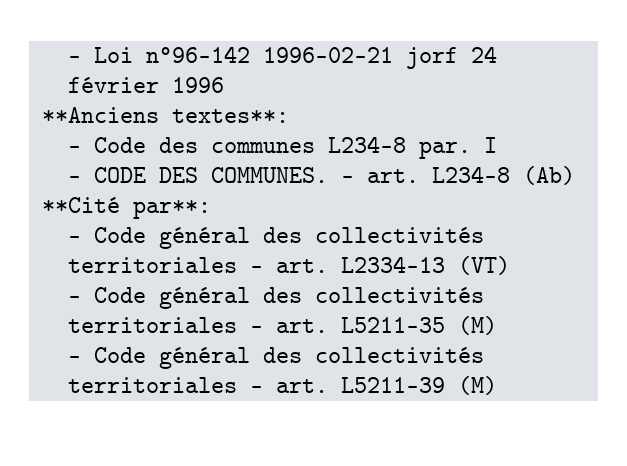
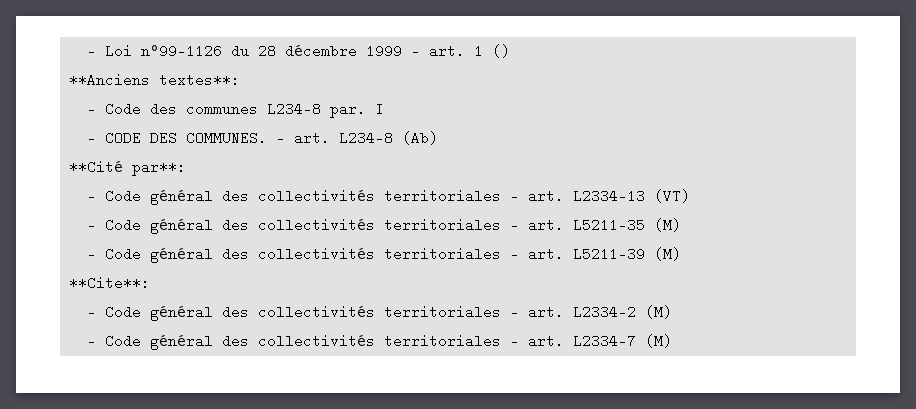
[145,46,497,69] [67,77,224,93] n°96-142 1996-02-21 jorf 24 février 1996 -> [140,44,510,58] n°99-1126 du 28 décembre 1999 - art. 1 ()
(497, 385) none -> [68,276,150,290] [86,305,672,321] [86,334,672,350] // **Cite**: // - Code général des collectivités territoriales - art. L2334-2 (M) // - Code général des collectivités territoriales - art. L2334-7 (M)

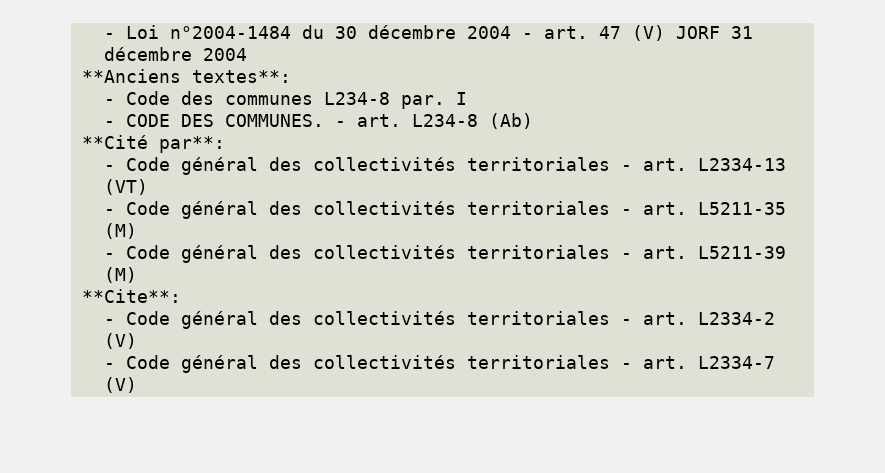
[140,44,510,58] n°99-1126 du 28 décembre 1999 - art. 1 () -> [169,25,753,41] [103,47,247,61] n°2004-1484 du 30 décembre 2004 - art. 47 (V) JORF 31 décembre 2004
[644,305,672,319] (M) -> [103,333,137,349] (V)
[644,334,672,348] (M) -> [103,377,137,393] (V)

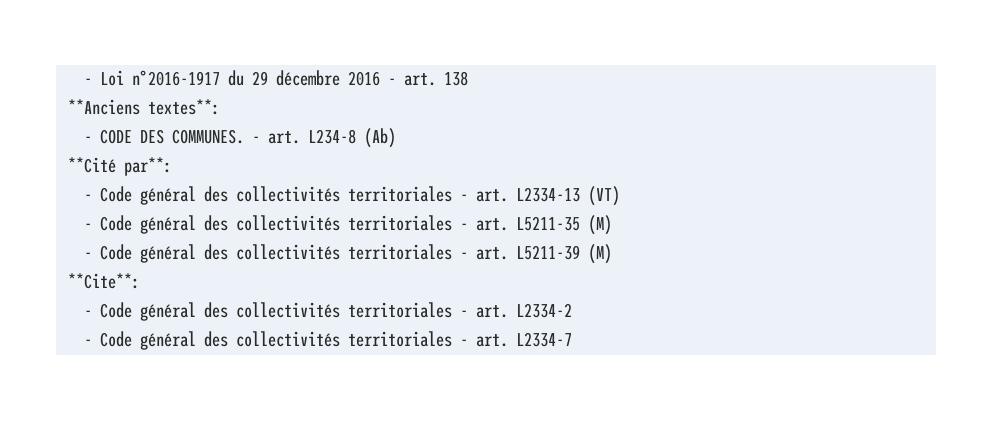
[169,25,753,41] [103,47,247,61] [81,69,291,83] [103,91,467,109] n°2004-1484 du 30 décembre 2004 - art. 47 (V) JORF 31 décembre 2004 // **Anciens textes**: // - Code des communes L234-8 par. I -> [132,70,468,86] [68,99,220,115] n°2016-1917 du 29 décembre 2016 - art. 138 // **Anciens textes**:
[103,333,137,349] (V) -> (572, 310) none
[103,377,137,393] (V) -> (572, 339) none

